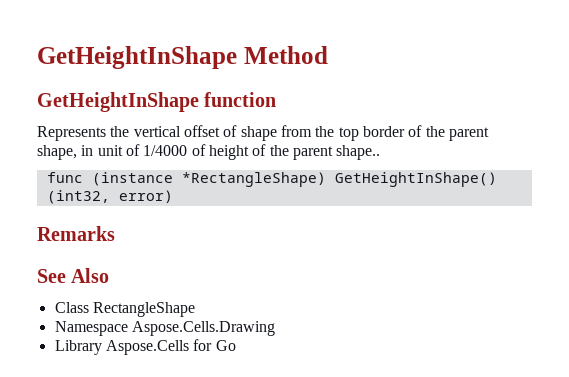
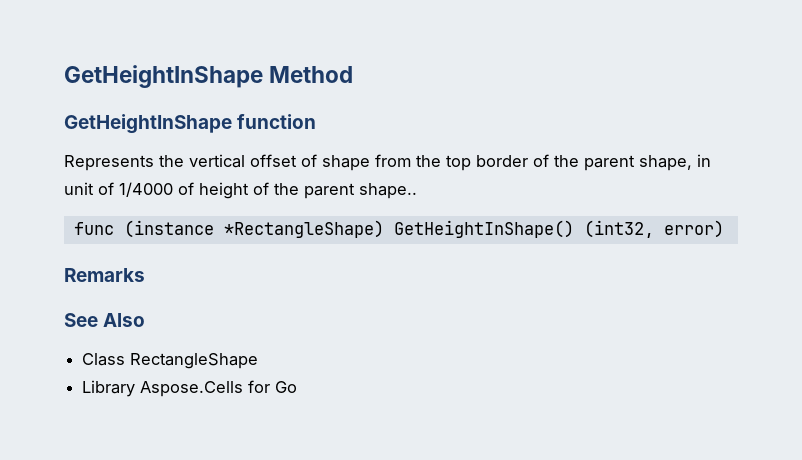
[54,321,275,336] // Namespace Aspose.Cells.Drawing -> (259, 361) none

